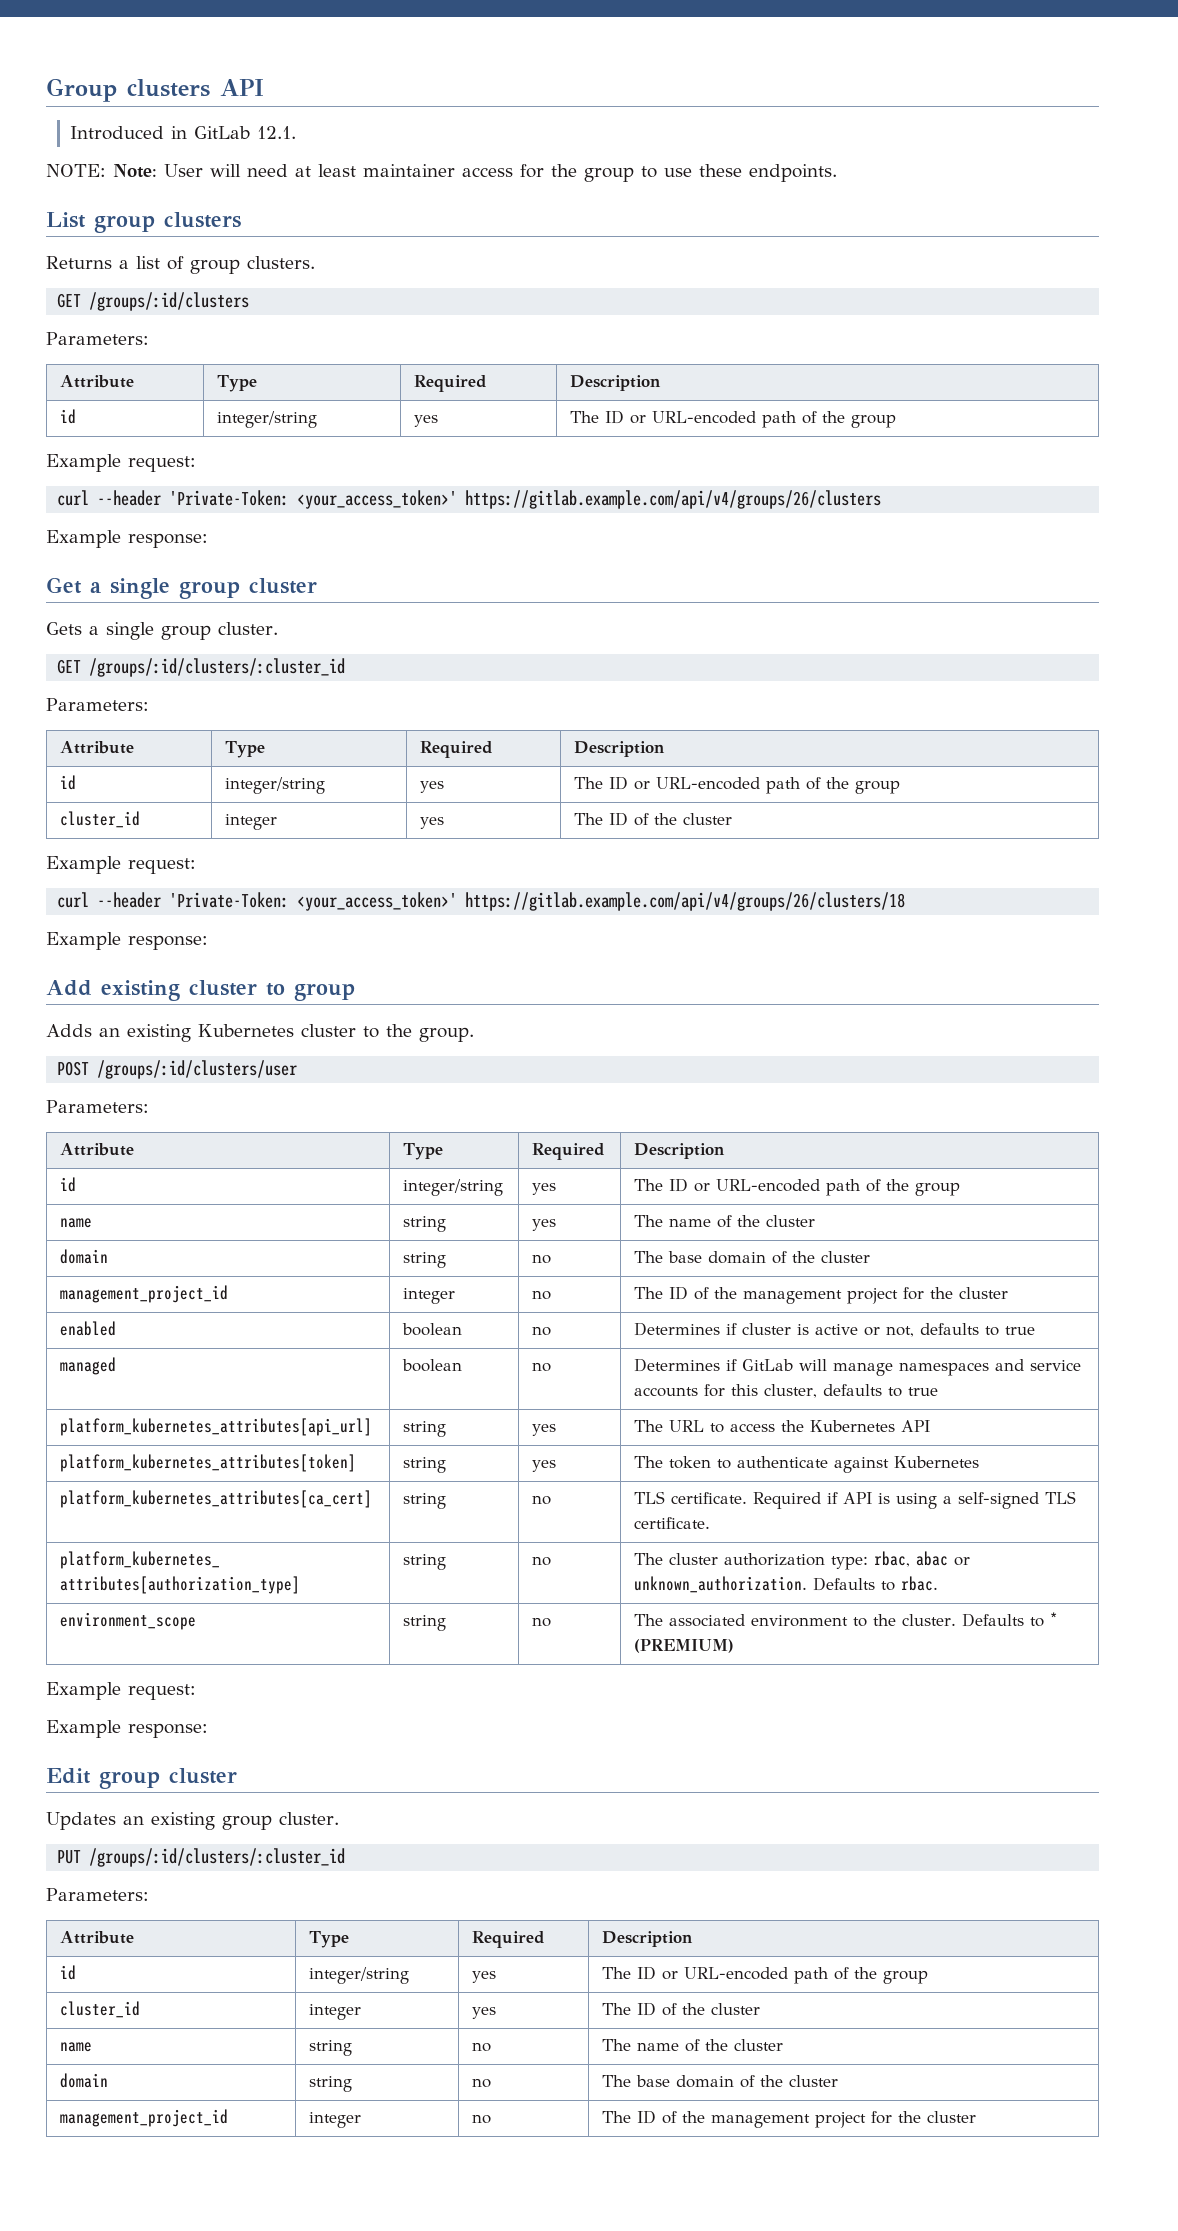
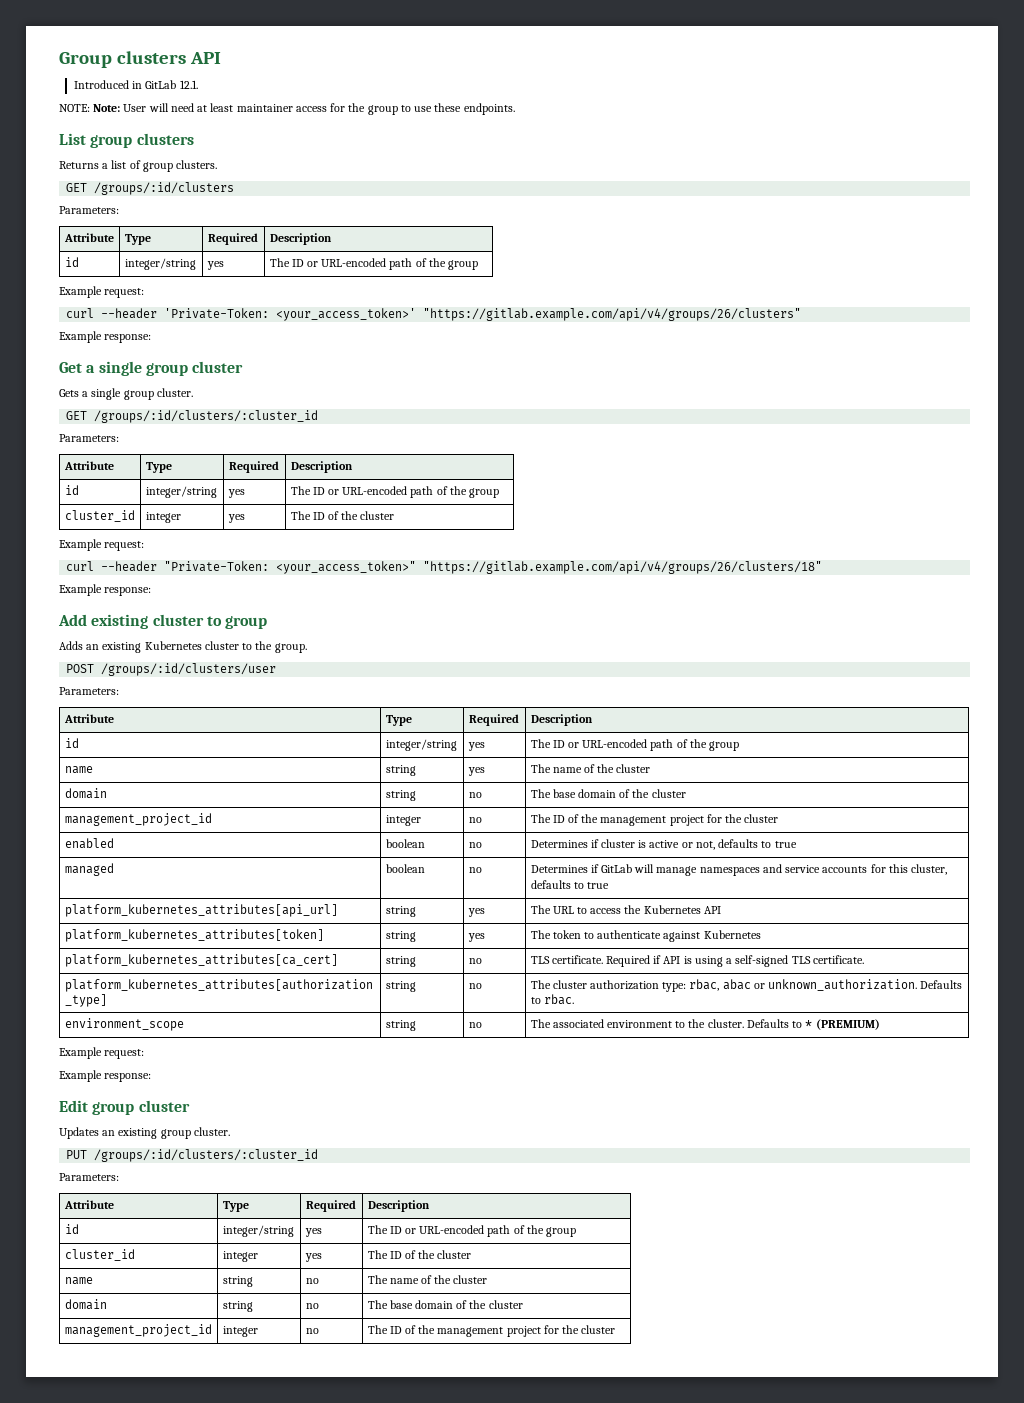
[465,490,882,509] https://gitlab.example.com/api/v4/groups/26/clusters -> [423,308,802,321] "https://gitlab.example.com/api/v4/groups/26/clusters"
[169,892,906,911] 'Private-Token: <your_access_token>' https://gitlab.example.com/api/v4/groups/26/clusters/18 -> [164,561,823,574] "Private-Token: <your_access_token>" "https://gitlab.example.com/api/v4/groups/26/clusters/18"

